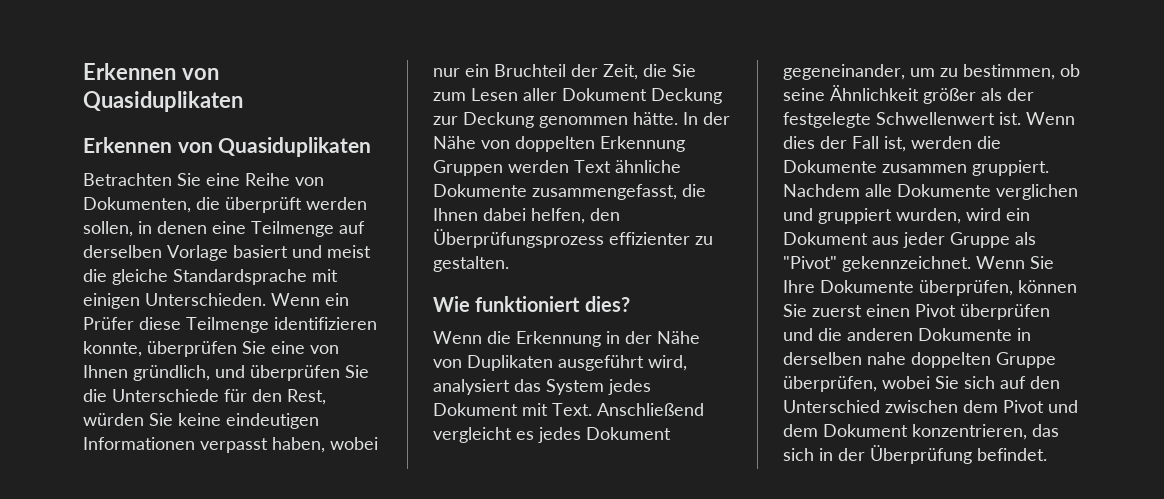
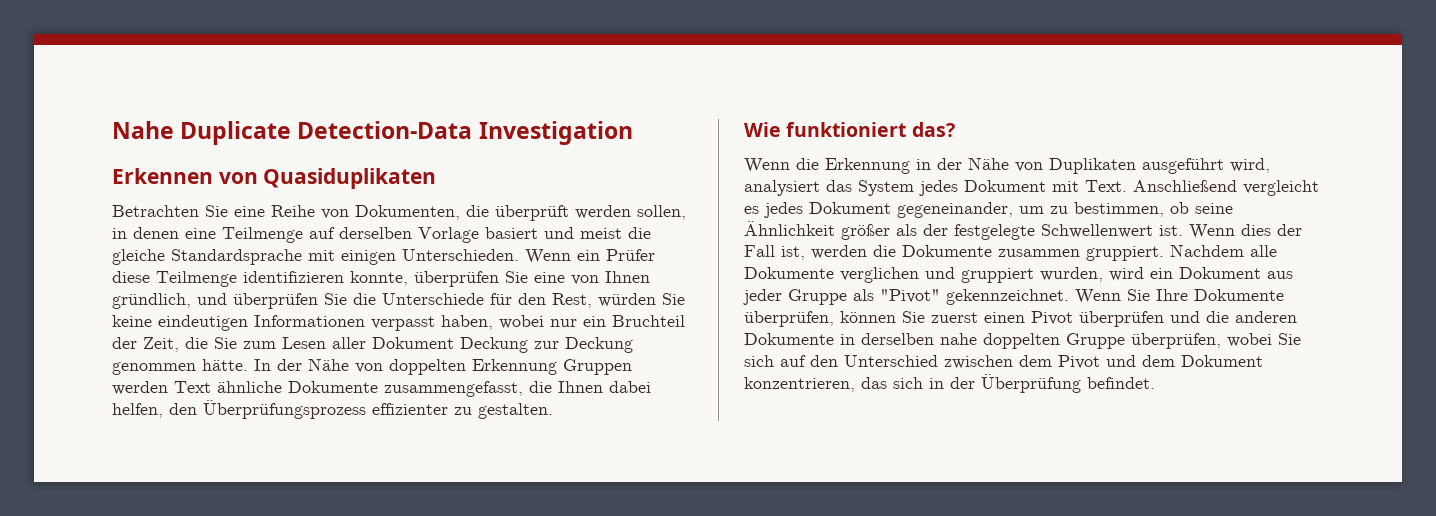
[83,63,219,80] [83,91,243,112] Erkennen von Quasiduplikaten -> [112,121,633,145] Nahe Duplicate Detection-Data Investigation
[584,296,630,312] dies? -> [911,122,955,137] das?

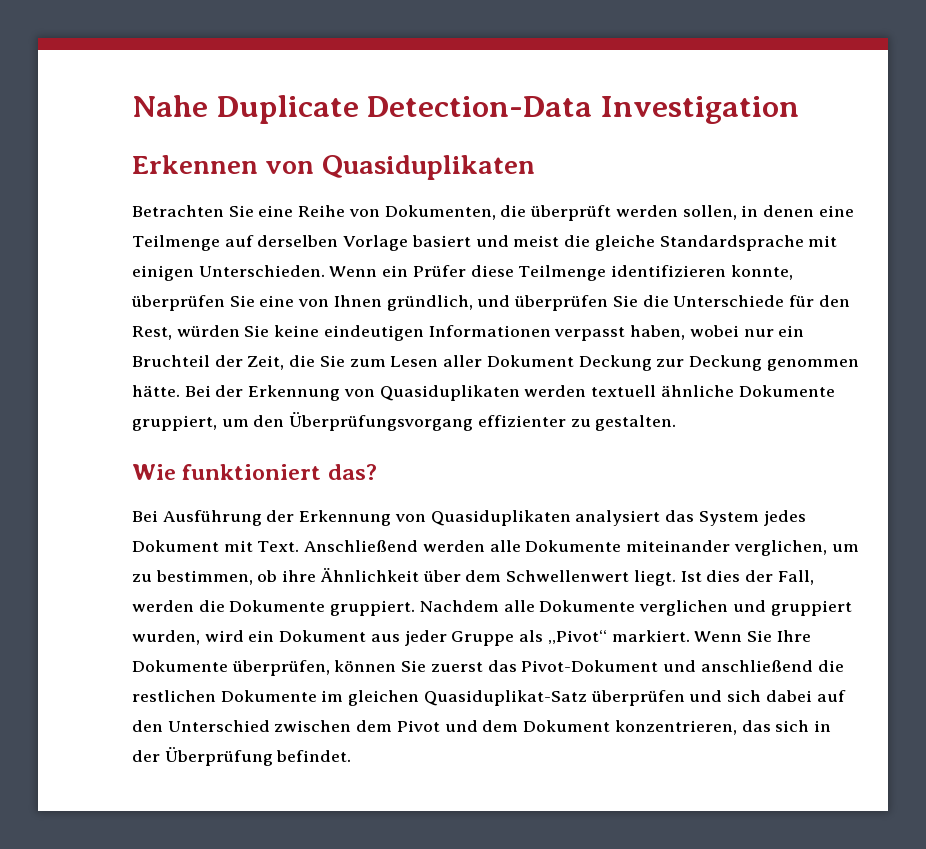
[254,358,632,375] [112,381,651,397] [112,400,366,419] In der Nähe von doppelten Erkennung Gruppen werden Text ähnliche Dokumente zusammengefasst, die Ihnen dabei helfen, den Überprüfungsprozess -> [184,385,835,401] [132,412,474,431] Bei der Erkennung von Quasiduplikaten werden textuell ähnliche Dokumente gruppiert, um den Überprüfungsvorgang
[744,157,1270,174] Wenn die Erkennung in der Nähe von Duplikaten ausgeführt wird, -> [132,510,571,526] Bei Ausführung der Erkennung von Quasiduplikaten
[1243,180,1319,196] [744,202,1233,218] [744,221,1302,240] [744,245,805,260] vergleicht es jedes Dokument gegeneinander, um zu bestimmen, ob seine Ähnlichkeit größer als der festgelegte Schwellenwert ist. Wenn dies der Fall ist, -> [422,540,859,556] [132,567,814,586] werden alle Dokumente miteinander verglichen, um zu bestimmen, ob ihre Ähnlichkeit über dem Schwellenwert liegt. Ist dies der Fall,
[998,249,1080,257] zusammen -> (326, 606) none
[880,289,1069,305] "Pivot" gekennzeichnet. -> [547,630,690,644] „Pivot“ markiert.
[984,311,1297,327] [744,333,1301,349] [744,355,774,367] einen Pivot überprüfen und die anderen Dokumente in derselben nahe doppelten Gruppe überprüfen, wobei Sie sich -> [487,660,844,672] [132,690,812,706] das Pivot-Dokument und anschließend die restlichen Dokumente im gleichen Quasiduplikat-Satz überprüfen und sich dabei

